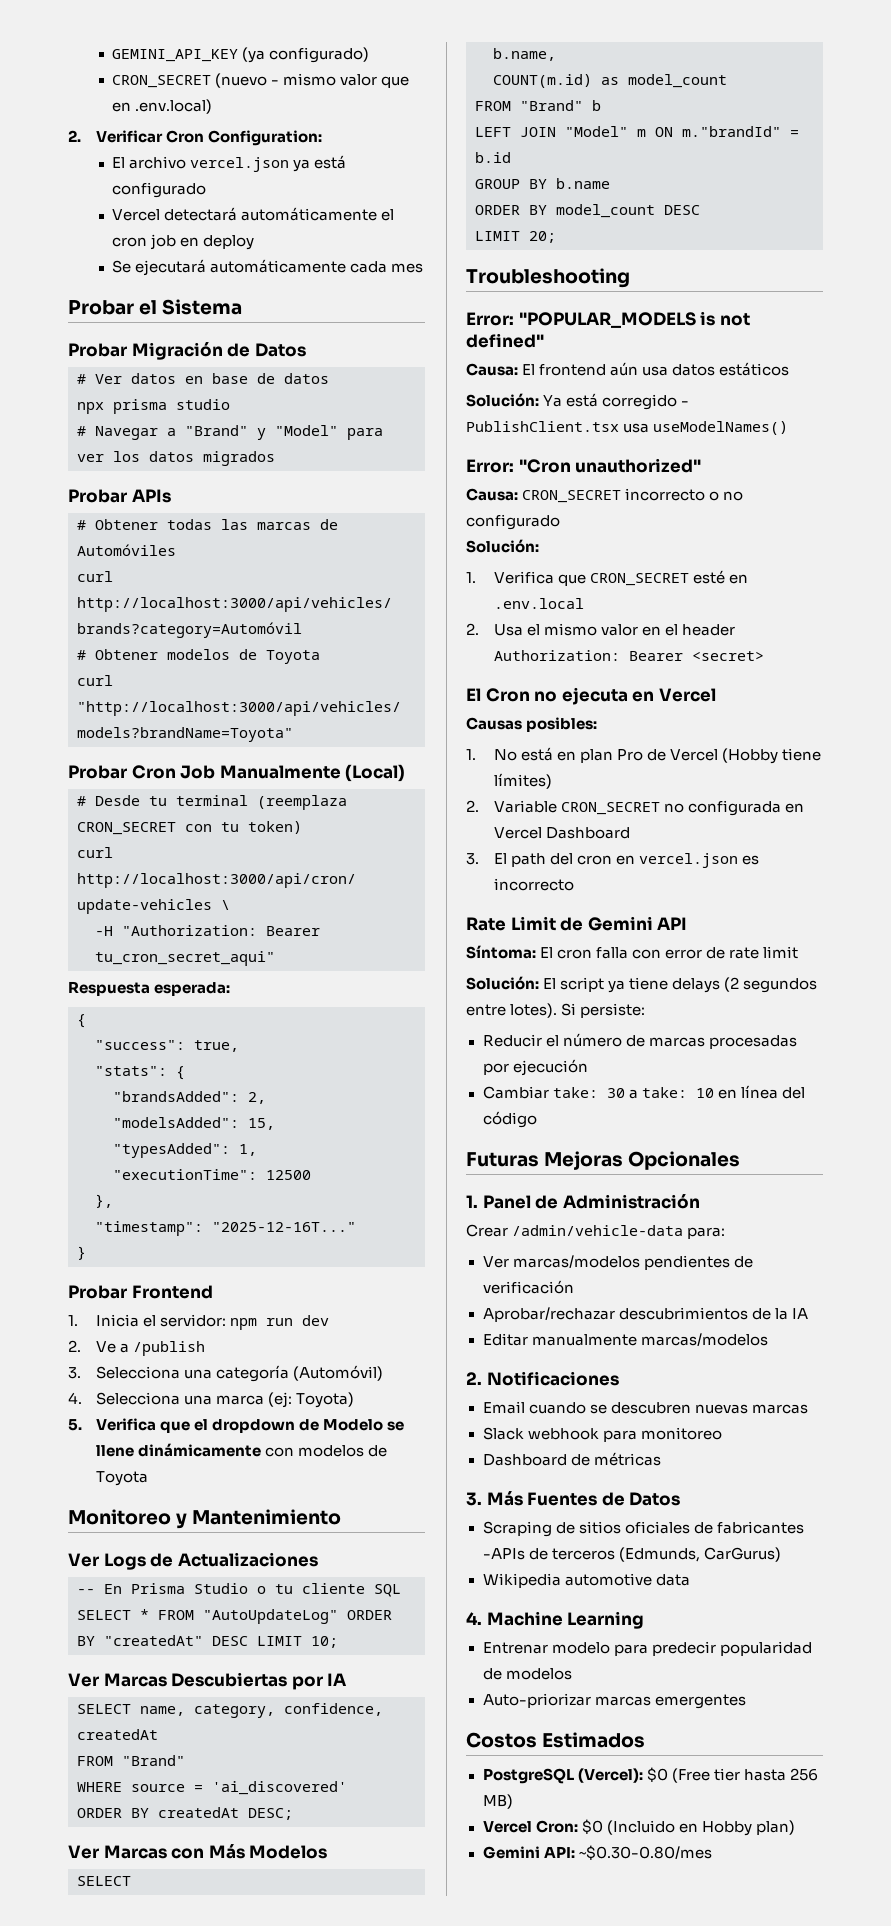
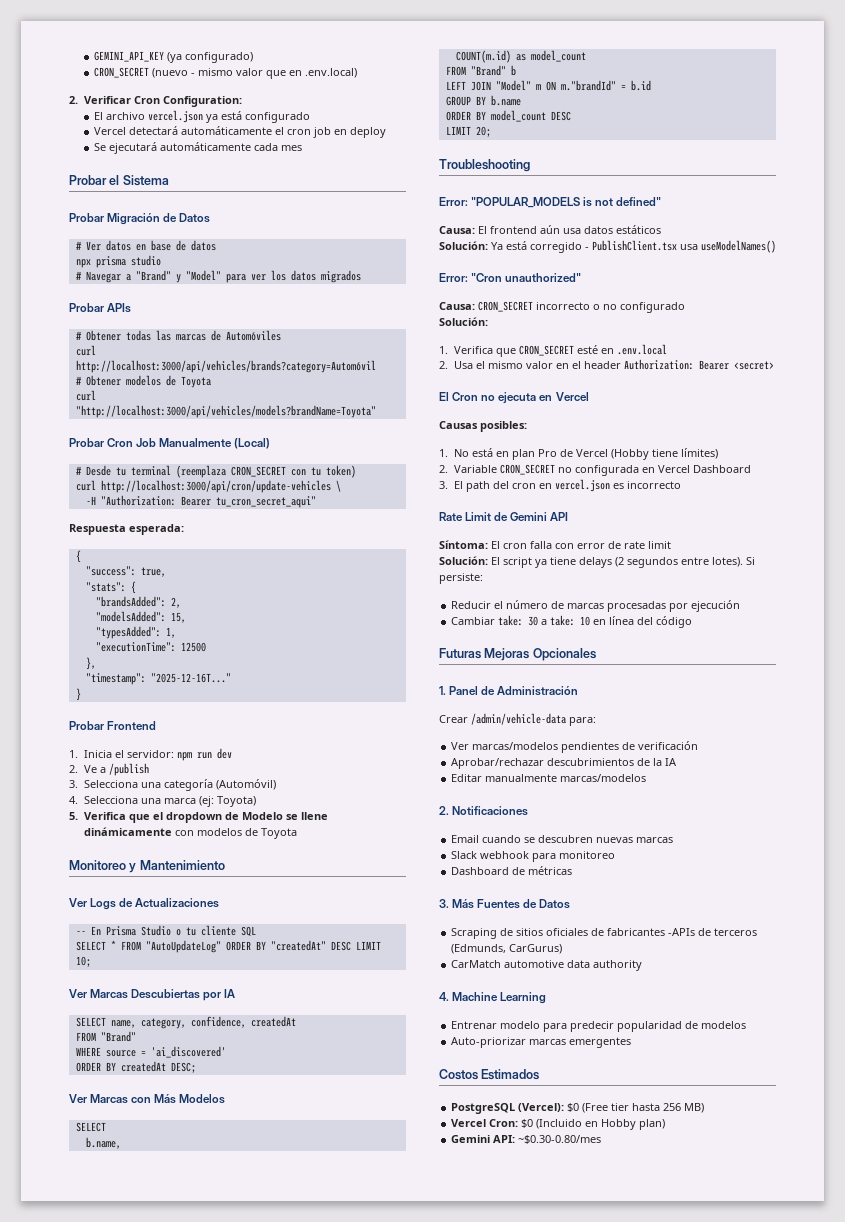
[482,1573,561,1588] Wikipedia -> [451,960,502,968] CarMatch
(690, 1580) none -> [593,960,643,971] authority

